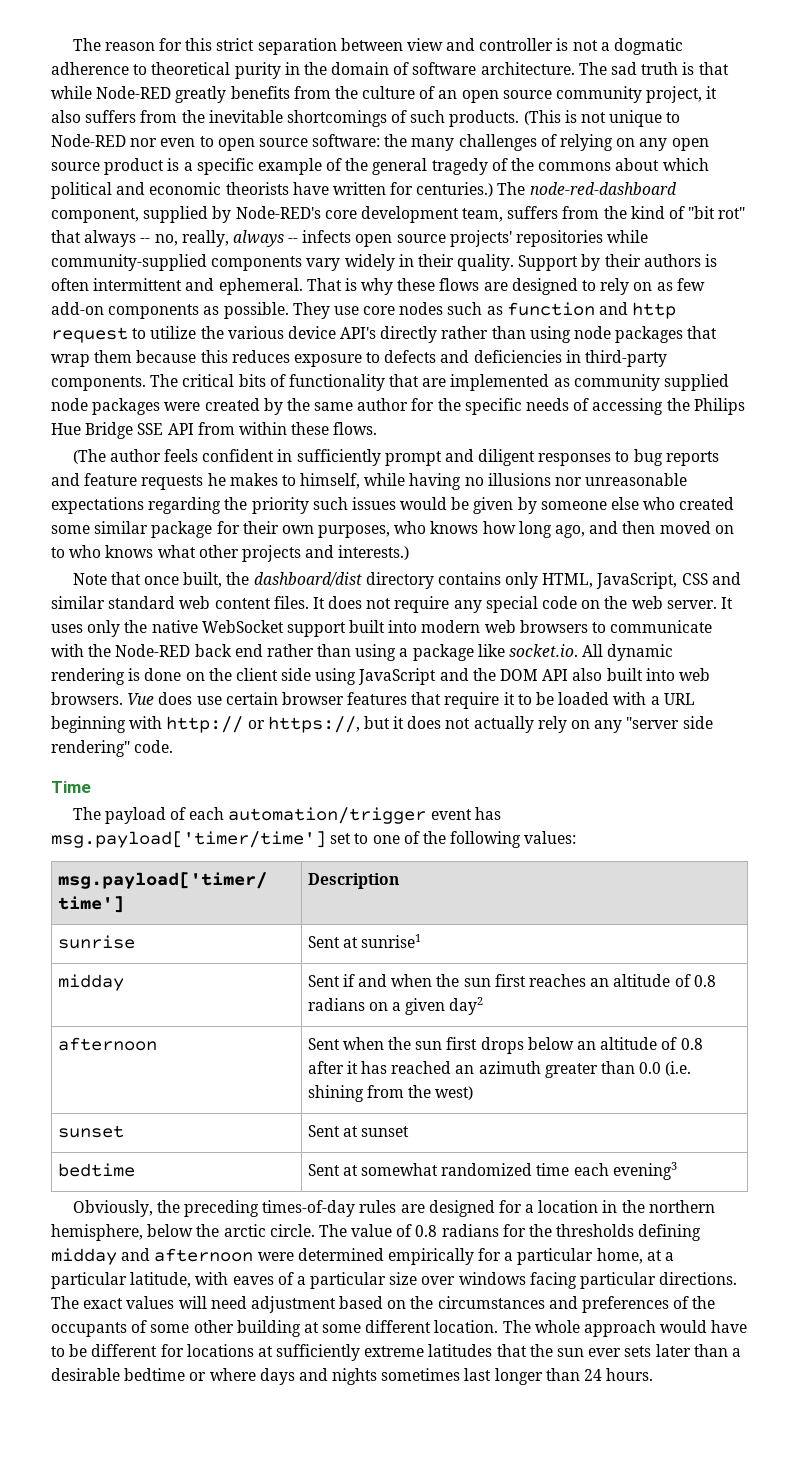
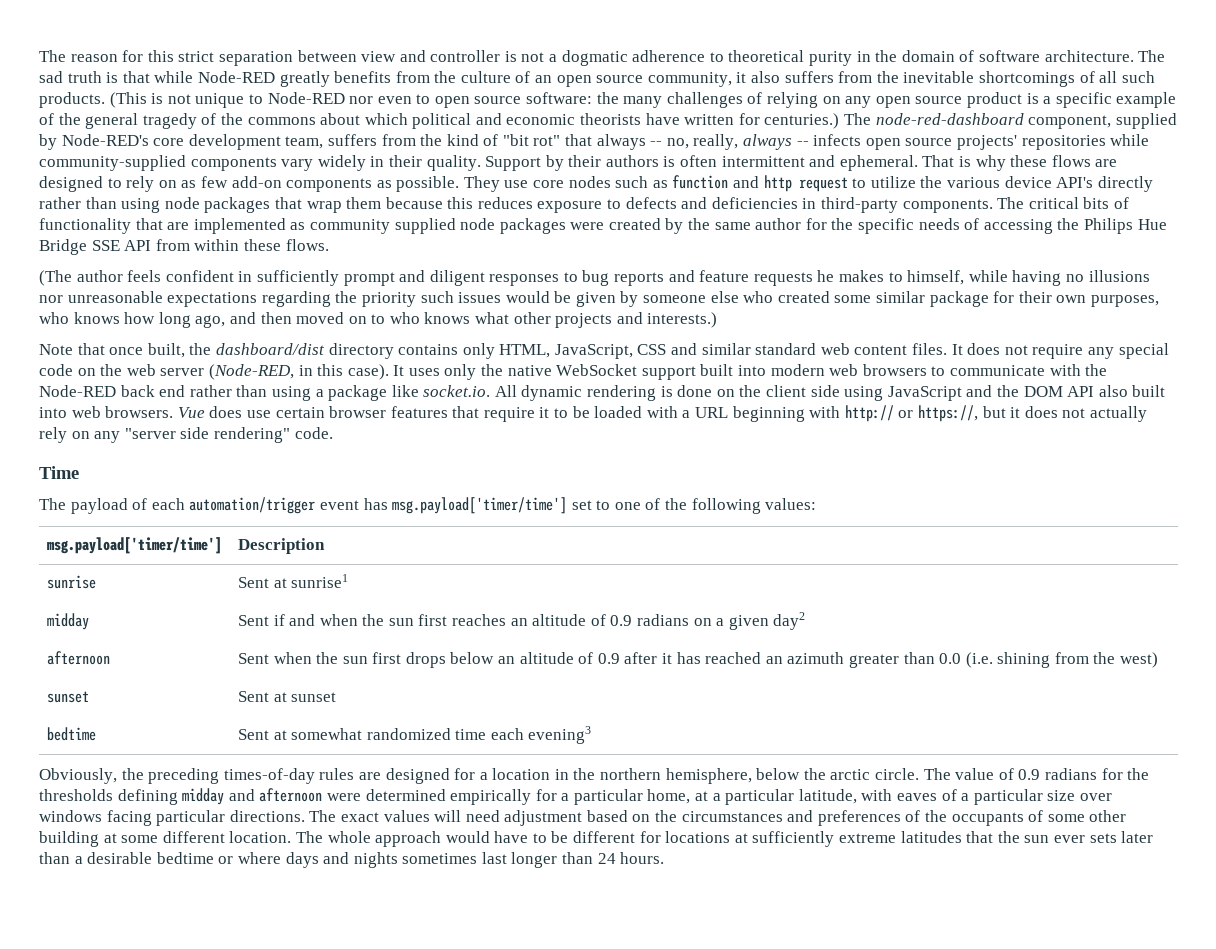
[556,86,703,103] community project, -> [647,72,732,87] community,
(408, 116) none -> [1099,71,1118,83] all
[666,600,717,609] server. -> [160,364,389,380] server (Node-RED, in this case).
[693,975,716,987] 0.8 -> [610,615,633,626] 0.9
[680,1038,703,1050] 0.8 -> [597,653,620,664] 0.9
[415,1225,438,1237] 0.8 -> [1018,769,1041,780] 0.9

